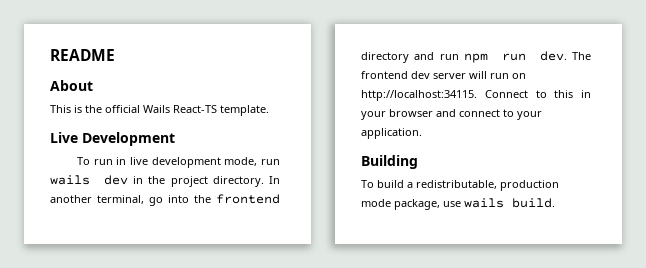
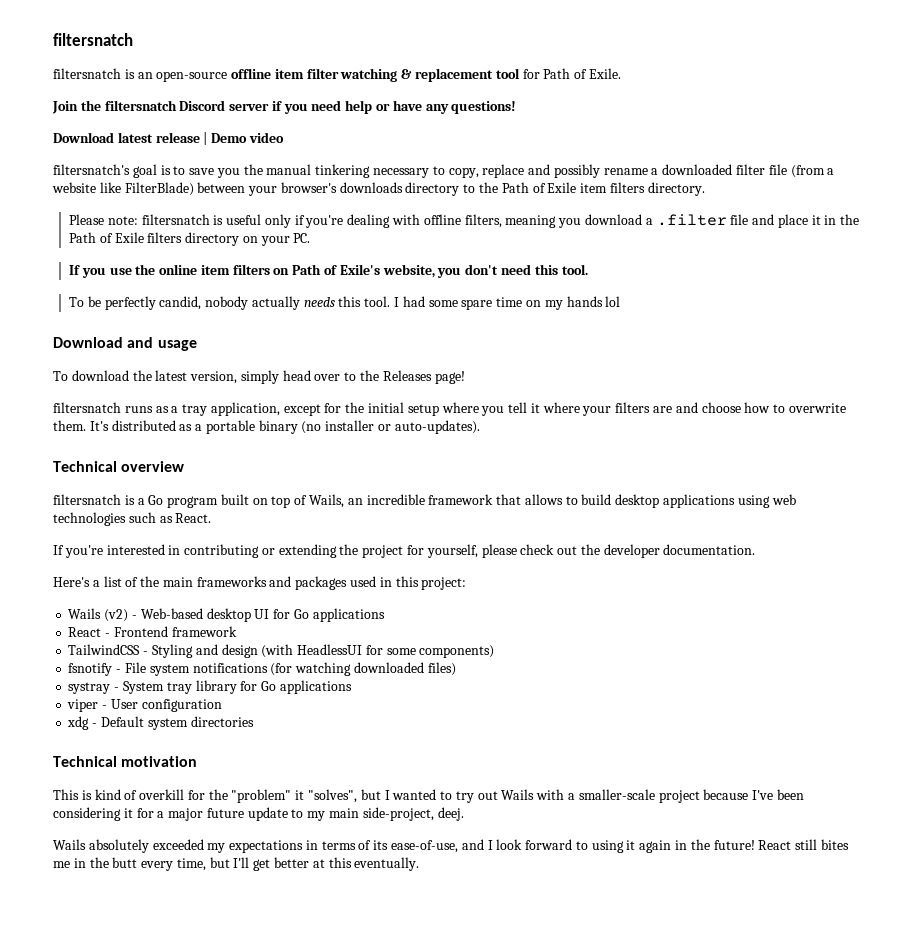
[50,49,115,61] [50,80,93,91] [50,105,269,116] [50,132,175,146] [76,157,280,168] [50,175,280,187] [50,194,280,206] [361,51,591,63] [361,71,526,79] [361,90,591,101] [361,109,542,120] [361,128,422,139] [361,155,418,169] [361,180,559,191] [361,198,555,210] README // About // This is the official Wails React-TS template. // Live Development // To run in live development mode, run wails dev in the project directory. In another terminal, go into the frontend directory and run npm run dev. The frontend dev server will run on http://localhost:34115. Connect to this in your browser and connect to your application. // Building // To build a redistributable, production mode package, use wails build. -> [53,33,133,46] [53,68,621,82] [52,100,517,114] [53,132,284,145] [53,164,835,178] [52,182,705,196] [69,214,860,228] [69,232,311,246] [69,264,588,278] [69,296,621,310] [53,337,197,351] [53,370,465,384] [53,402,846,416] [53,420,480,434] [53,461,185,472] [53,494,796,508] [53,512,212,526] [53,544,756,558] [53,576,467,590] [68,608,385,622] [68,626,237,637] [68,644,495,658] [68,662,456,676] [68,680,352,694] [67,699,222,712] [67,716,254,730] [53,756,198,767] [53,789,804,803] [53,807,464,821] [53,839,849,853] [53,857,420,871] filtersnatch // filtersnatch is an open-source offline item filter watching & replacement tool for Path of Exile. // Join the filtersnatch Discord server if you need help or have any questions! // Download latest release | Demo video // filtersnatch's goal is to save you the manual tinkering necessary to copy, replace and possibly rename a downloaded filter file (from a website like FilterBlade) between your browser's downloads directory to the Path of Exile item filters directory. // Please note: filtersnatch is useful only if you're dealing with offline filters, meaning you download a .filter file and place it in the Path of Exile filters directory on your PC. // If you use the online item filters on Path of Exile's website, you don't need this tool. // To be perfectly candid, nobody actually needs this tool. I had some spare time on my hands lol // Download and usage // To download the latest version, simply head over to the Releases page! // filtersnatch runs as a tray application, except for the initial setup where you tell it where your filters are and choose how to overwrite them. It's distributed as a portable binary (no installer or auto-updates). // Technical overview // filtersnatch is a Go program built on top of Wails, an incredible framework that allows to build desktop applications using web technologies such as React. // If you're interested in contributing or extending the project for yourself, please check out the developer documentation. // Here's a list of the main frameworks and packages used in this project: // Wails (v2) - Web-based desktop UI for Go applications // React - Frontend framework // TailwindCSS - Styling and design (with HeadlessUI for some components) // fsnotify - File system notifications (for watching downloaded files) // systray - System tray library for Go applications // viper - User configuration // xdg - Default system directories // Technical motivation // This is kind of overkill for the "problem" it "solves", but I wanted to try out Wails with a smaller-scale project because I've been considering it for a major future update to my main side-project, deej. // Wails absolutely exceeded my expectations in terms of its ease-of-use, and I look forward to using it again in the future! React still bites me in the butt every time, but I'll get better at this eventually.

